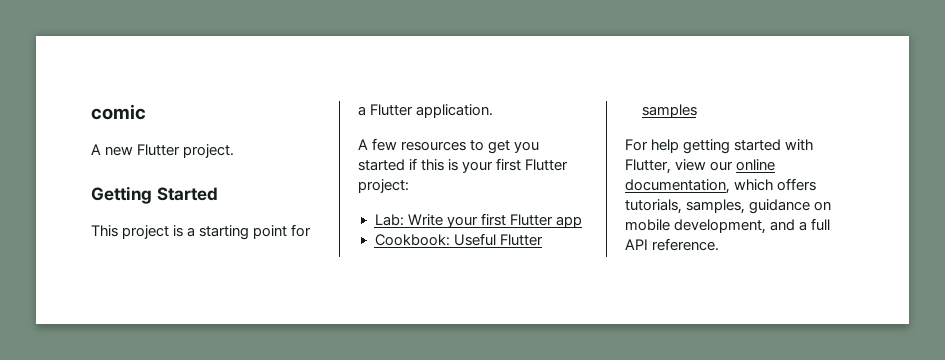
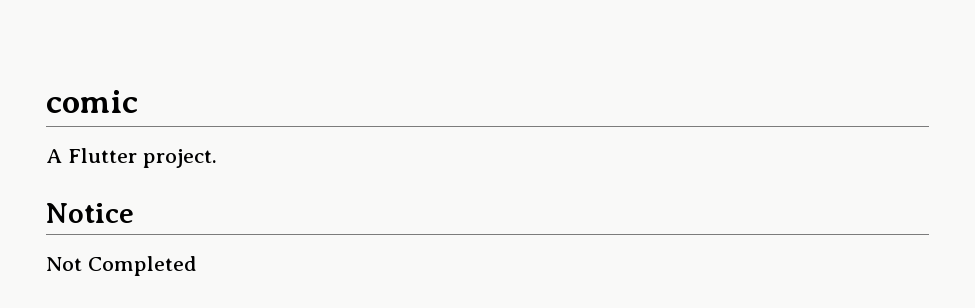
[105,146,134,156] new -> (62, 156) none
[91,186,218,204] [91,224,312,240] [358,104,494,118] [358,138,540,154] [358,158,569,173] [358,179,409,193] [374,213,582,228] [374,233,543,246] [641,104,697,118] [625,139,814,154] [625,159,776,174] [625,178,817,194] [625,199,832,214] [625,218,831,234] [625,238,720,251] Getting Started // This project is a starting point for a Flutter application. // A few resources to get you started if this is your first Flutter project: // Lab: Write your first Flutter app // Cookbook: Useful Flutter samples // For help getting started with Flutter, view our online documentation, which offers tutorials, samples, guidance on mobile development, and a full API reference. -> [46,203,134,223] [46,256,197,276] Notice // Not Completed

